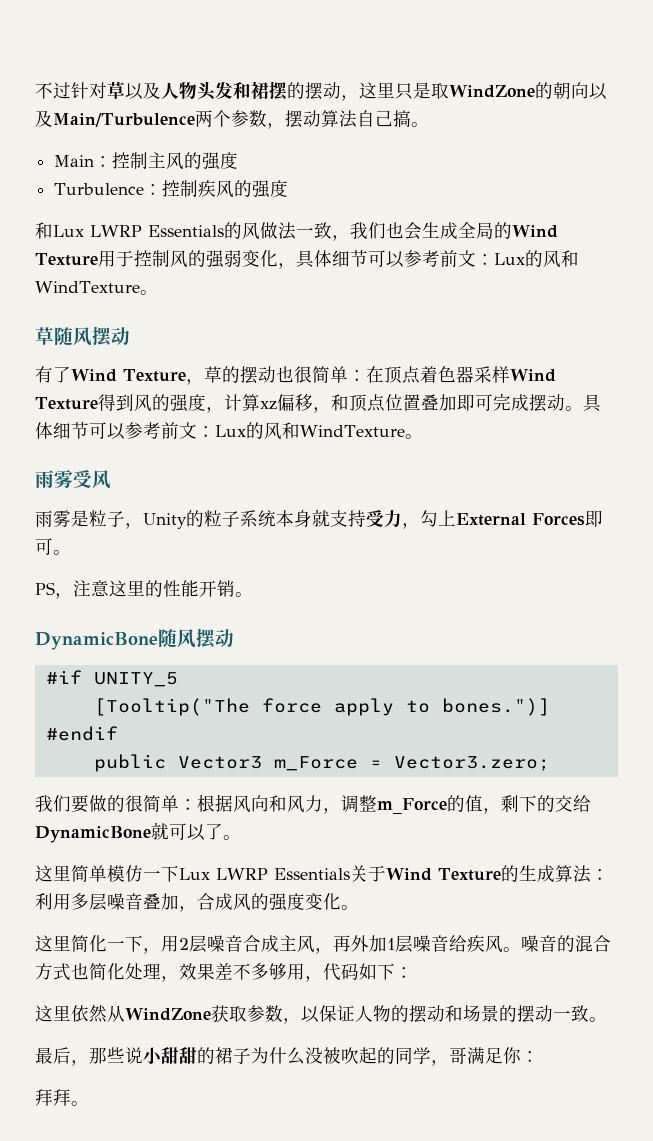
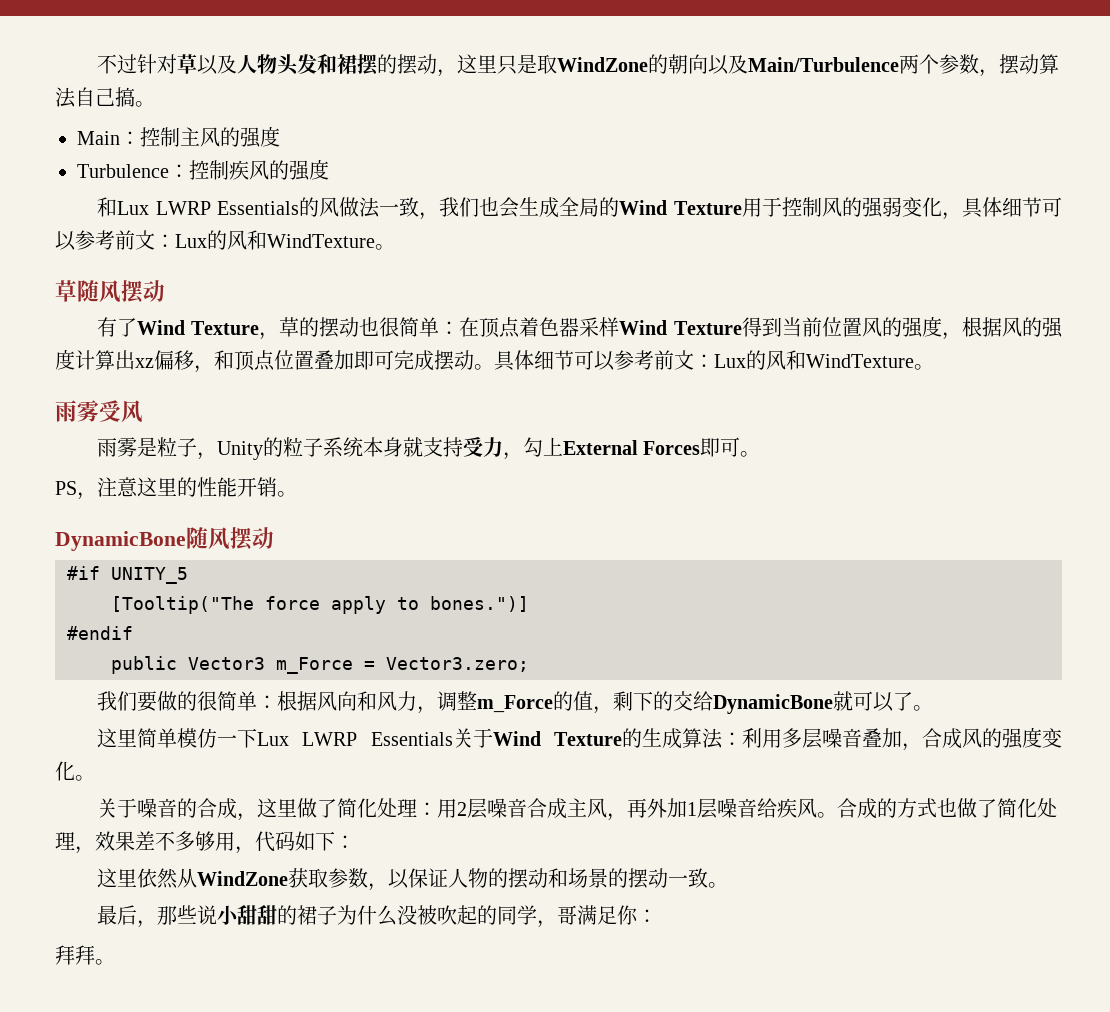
(134, 402) none -> [782,317,863,337] 当前位置
[223,394,260,411] 计算 -> [962,317,1063,338] [55,349,135,370] 根据风的强度计算出
[35,935,161,954] 这里简化一下， -> [96,798,437,821] 关于噪音的合成，这里做了简化处理：
[521,935,611,952] [35,963,89,981] 噪音的混合方式也 -> [836,798,997,819] 合成的方式也做了

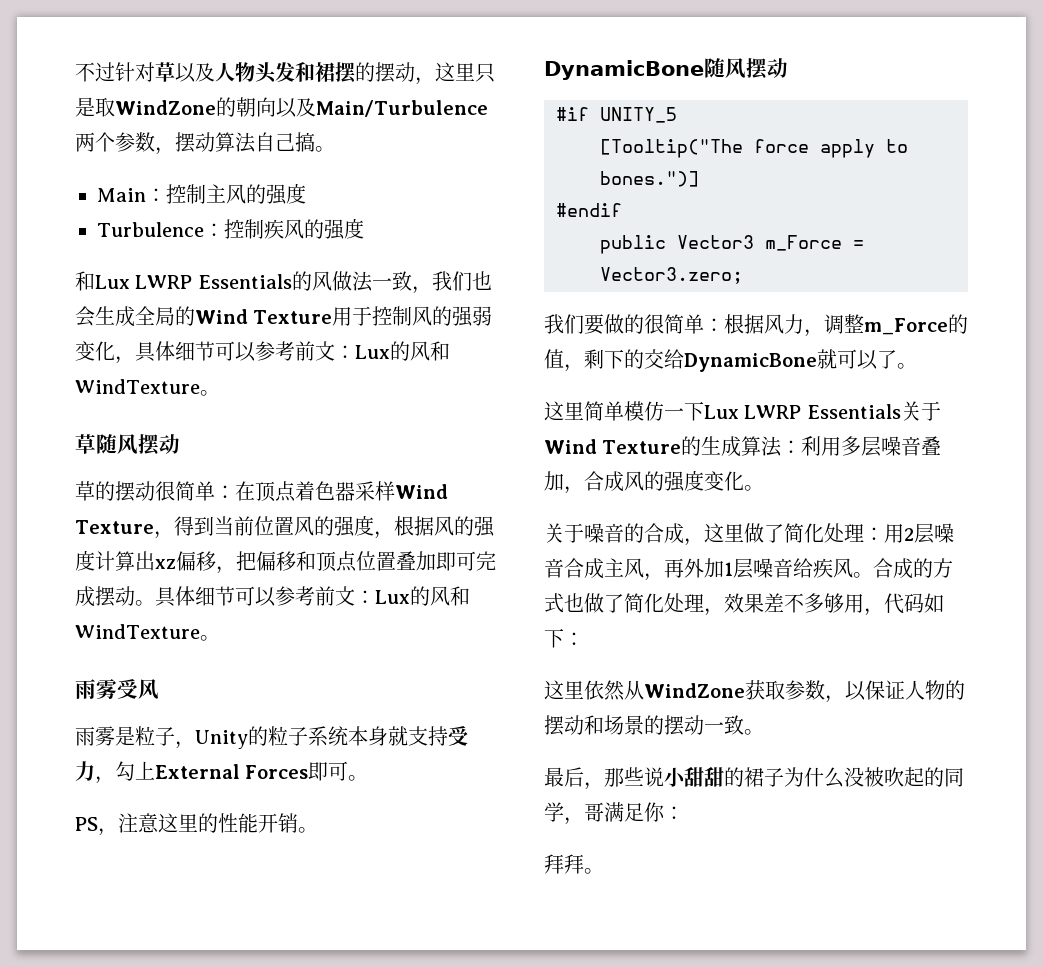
[96,317,280,340] 有了Wind Texture， -> (180, 444) none
[359,317,380,336] 也 -> (155, 491) none
(743, 328) none -> [153,531,174,539] ，
(214, 369) none -> [236,551,296,571] 把偏移
[336,691,397,711] 向和风 -> (784, 324) none

